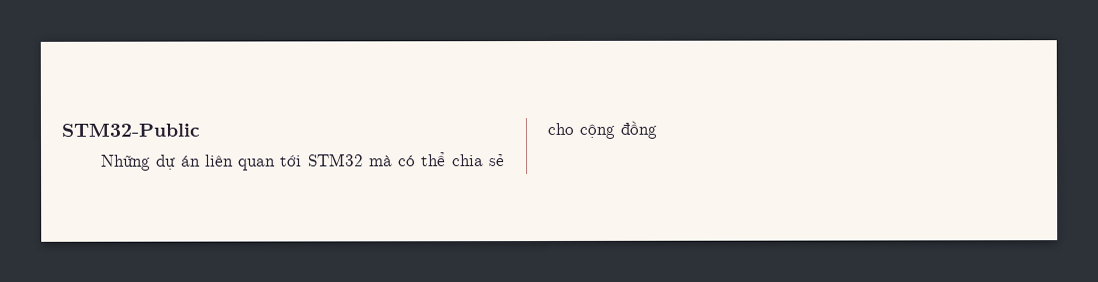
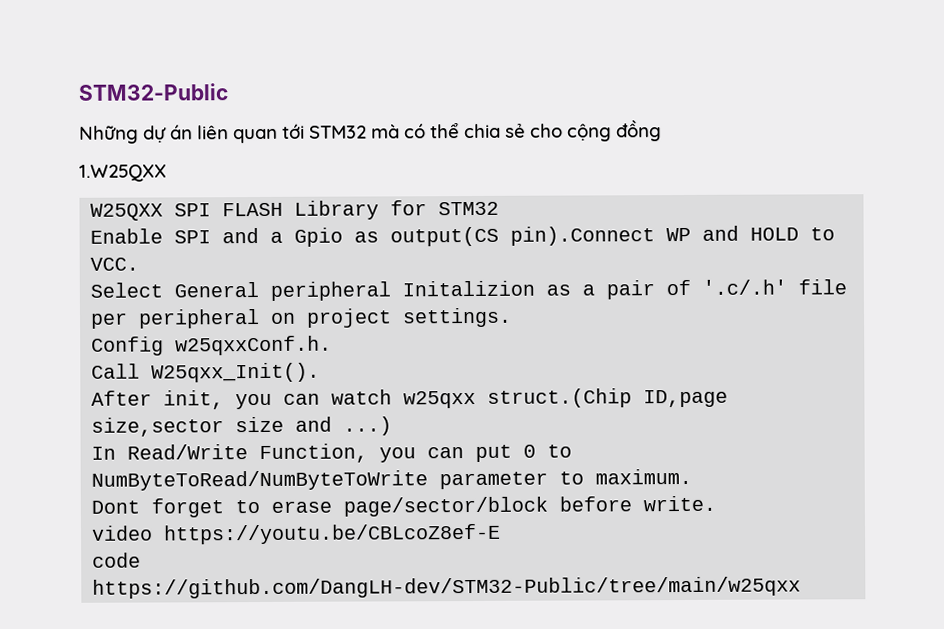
(657, 129) none -> [79,164,167,182] [90,200,500,221] [90,225,836,247] [90,257,140,271] [90,279,848,301] [90,307,513,329] [91,335,333,356] [91,362,321,383] [91,388,729,410] [91,416,393,437] [91,443,573,464] [91,468,693,491] [91,495,717,518] [91,523,502,545] [92,552,142,568] [92,576,802,599] // 1.W25QXX // W25QXX SPI FLASH Library for STM32 // Enable SPI and a Gpio as output(CS pin).Connect WP and HOLD to VCC. // Select General peripheral Initalizion as a pair of '.c/.h' file per peripheral on project settings. // Config w25qxxConf.h. // Call W25qxx_Init(). // After init, you can watch w25qxx struct.(Chip ID,page size,sector size and ...) // In Read/Write Function, you can put 0 to NumByteToRead/NumByteToWrite parameter to maximum. // Dont forget to erase page/sector/block before write. // video https://youtu.be/CBLcoZ8ef-E // code https://github.com/DangLH-dev/STM32-Public/tree/main/w25qxx

